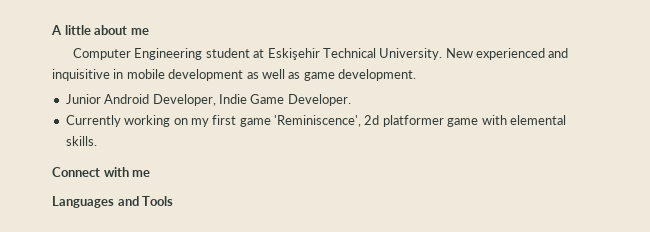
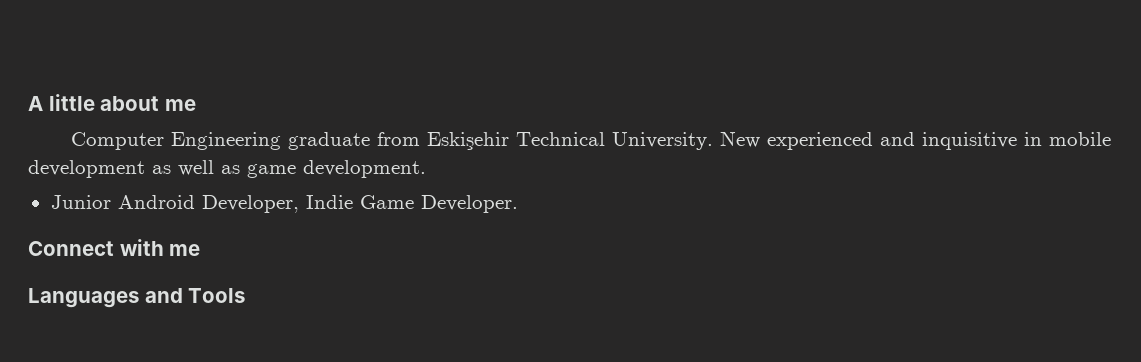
[205,48,265,58] student at -> [287,132,420,150] graduate from
[65,115,566,127] [65,136,97,146] // Currently working on my first game 'Reminiscence', 2d platformer game with elemental skills. -> (518, 204) none

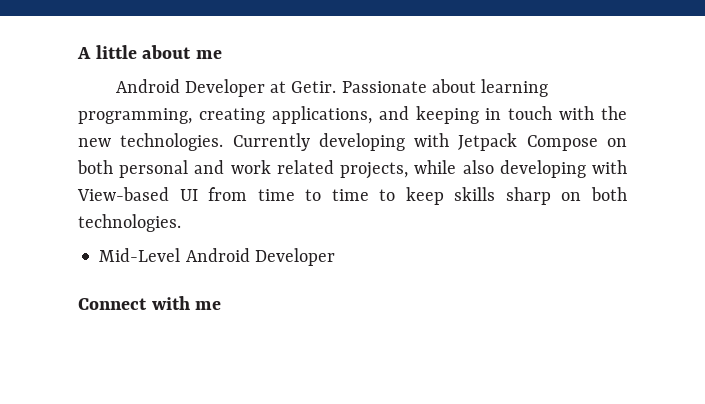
[70,131,1111,150] [28,160,426,178] [50,195,518,213] Computer Engineering graduate from Eskişehir Technical University. New experienced and inquisitive in mobile development as well as game development. // Junior Android Developer, Indie Game Developer. -> [115,79,549,97] [78,106,627,124] [78,133,627,151] [77,160,627,179] [77,187,627,205] [78,214,181,232] [99,248,335,266] Android Developer at Getir. Passionate about learning programming, creating applications, and keeping in touch with the new technologies. Currently developing with Jetpack Compose on both personal and work related projects, while also developing with View-based UI from time to time to keep skills sharp on both technologies. // Mid-Level Android Developer
[28,288,246,308] // Languages and Tools -> (222, 305) none

